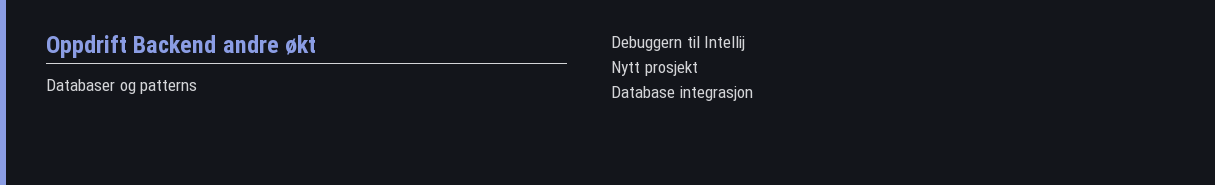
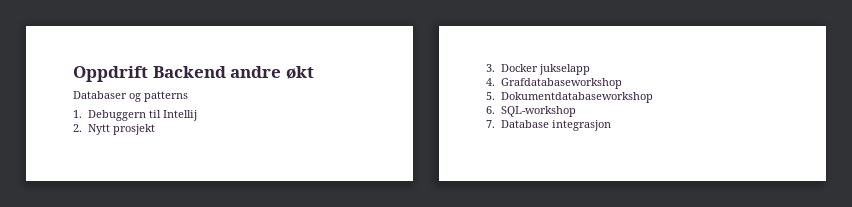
(198, 87) none -> [73,110,82,118] 1.
(746, 43) none -> [73,124,82,132] 2.
(698, 68) none -> [486,64,590,75] [486,78,622,89] [486,92,653,103] [486,106,576,117] [486,120,495,128] 3. Docker jukselapp // 4. Grafdatabaseworkshop // 5. Dokumentdatabaseworkshop // 6. SQL-workshop // 7.

